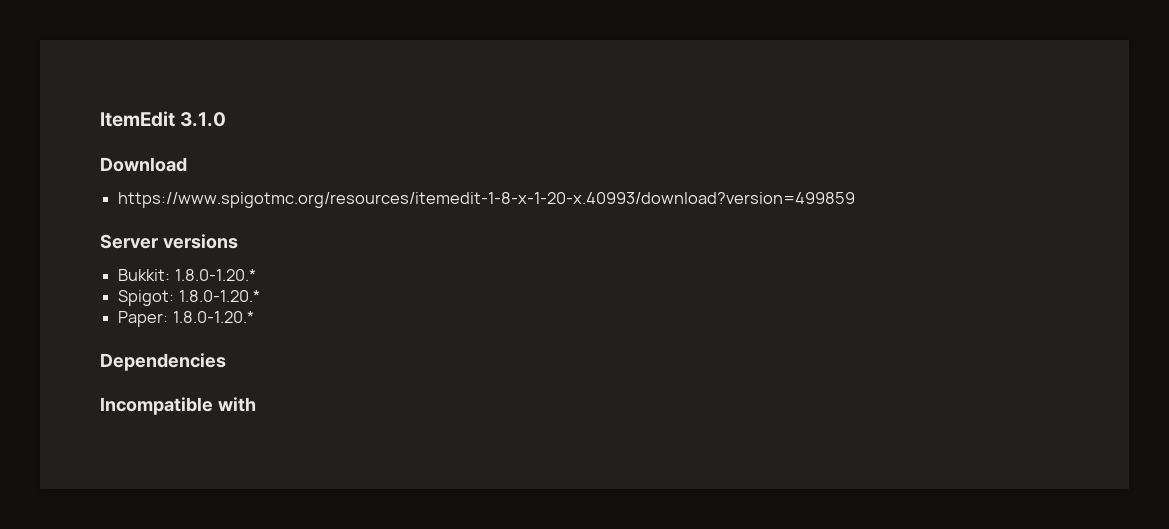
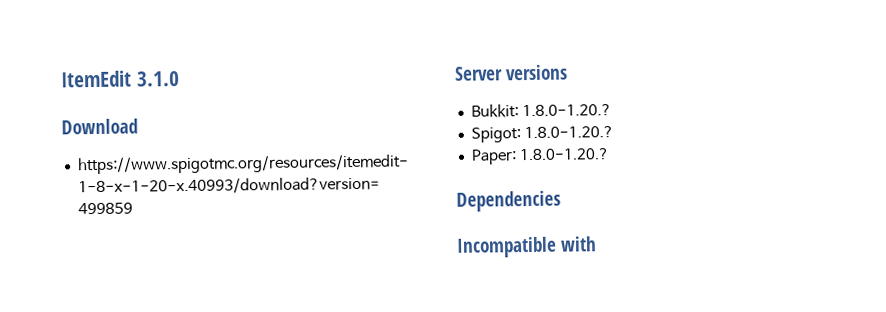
[174,269,256,281] 1.8.0-1.20.* -> [521,104,612,117] 1.8.0-1.20.?
[178,290,260,302] 1.8.0-1.20.* -> [523,126,614,139] 1.8.0-1.20.?
[172,311,254,323] 1.8.0-1.20.* -> [518,148,610,161] 1.8.0-1.20.?

